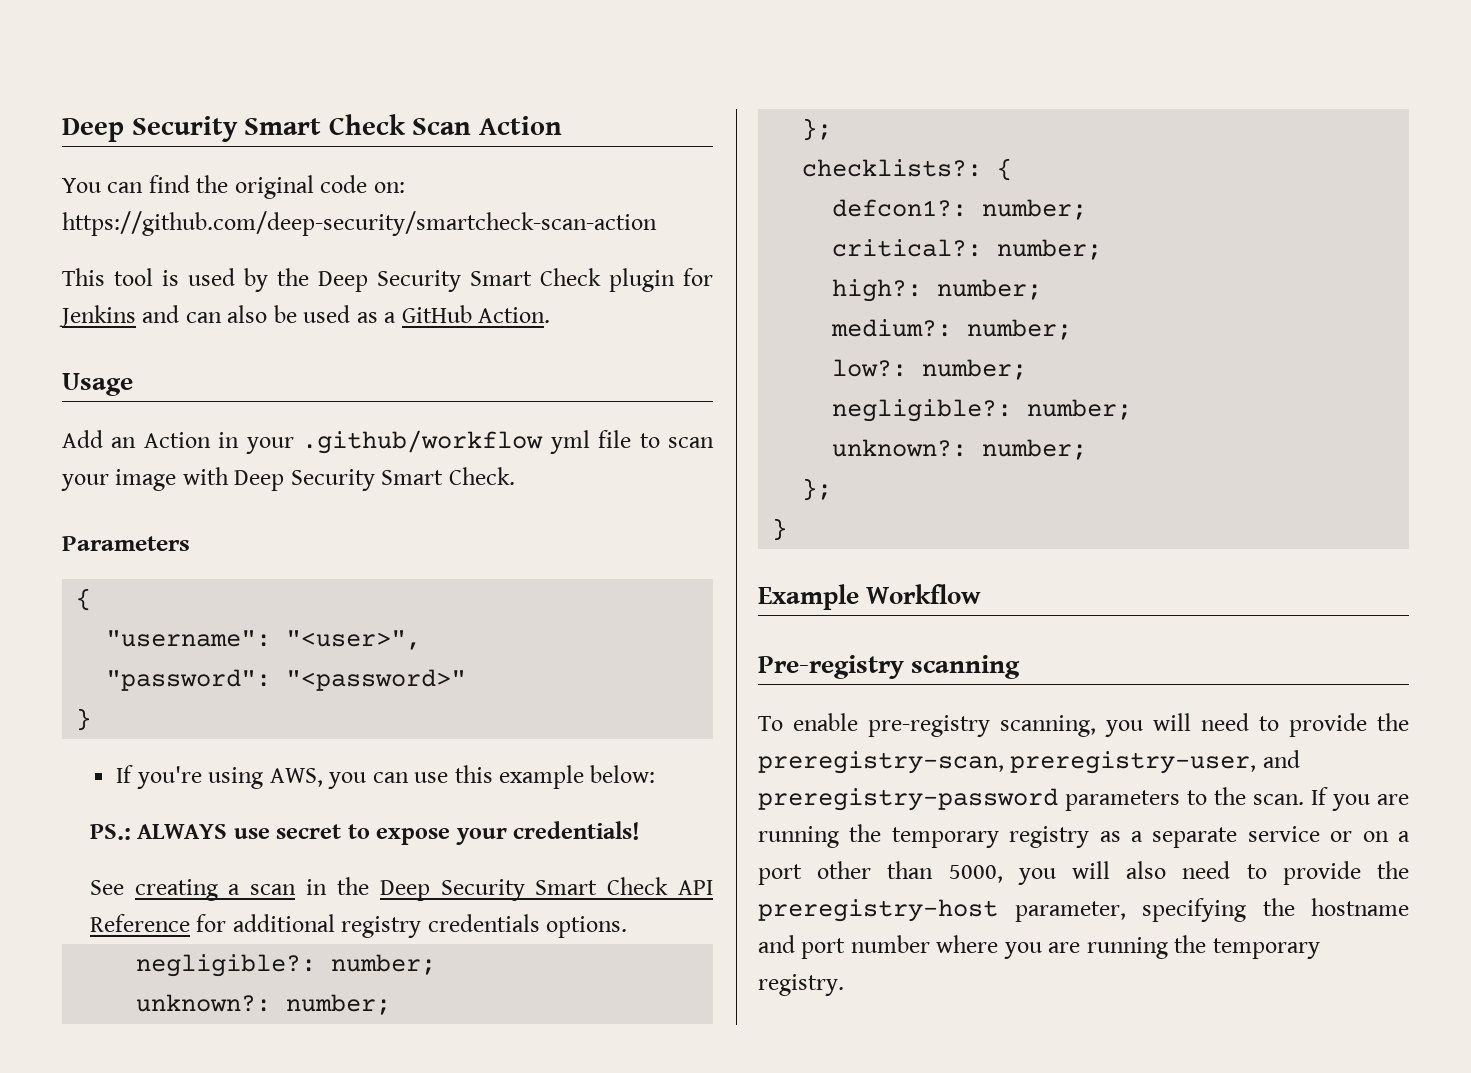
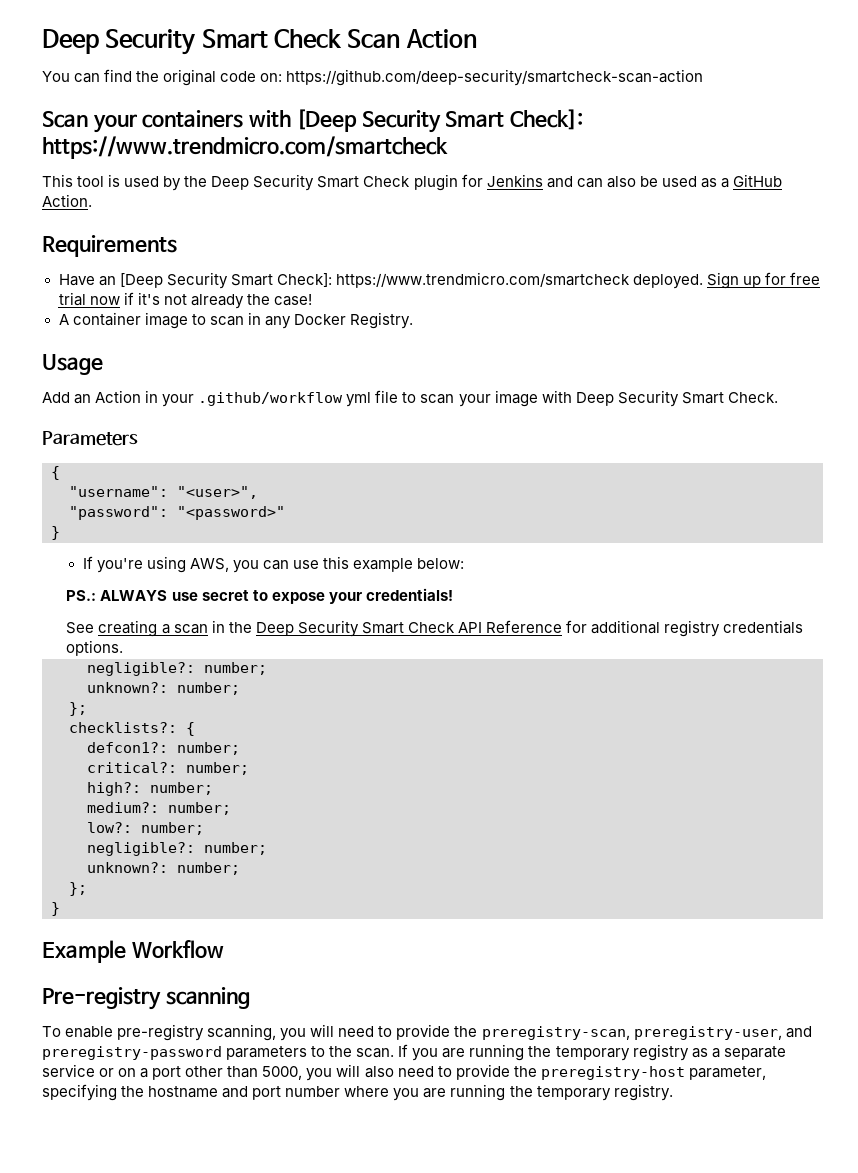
(657, 223) none -> [42,109,583,133] [42,136,448,159] // Scan your containers with [Deep Security Smart Check]: https://www.trendmicro.com/smartcheck
(551, 315) none -> [42,235,177,257] [58,272,821,289] [58,292,312,309] [58,312,413,329] // Requirements // Have an [Deep Security Smart Check]: https://www.trendmicro.com/smartcheck deployed. Sign up for free trial now if it's not already the case! // A container image to scan in any Docker Registry.

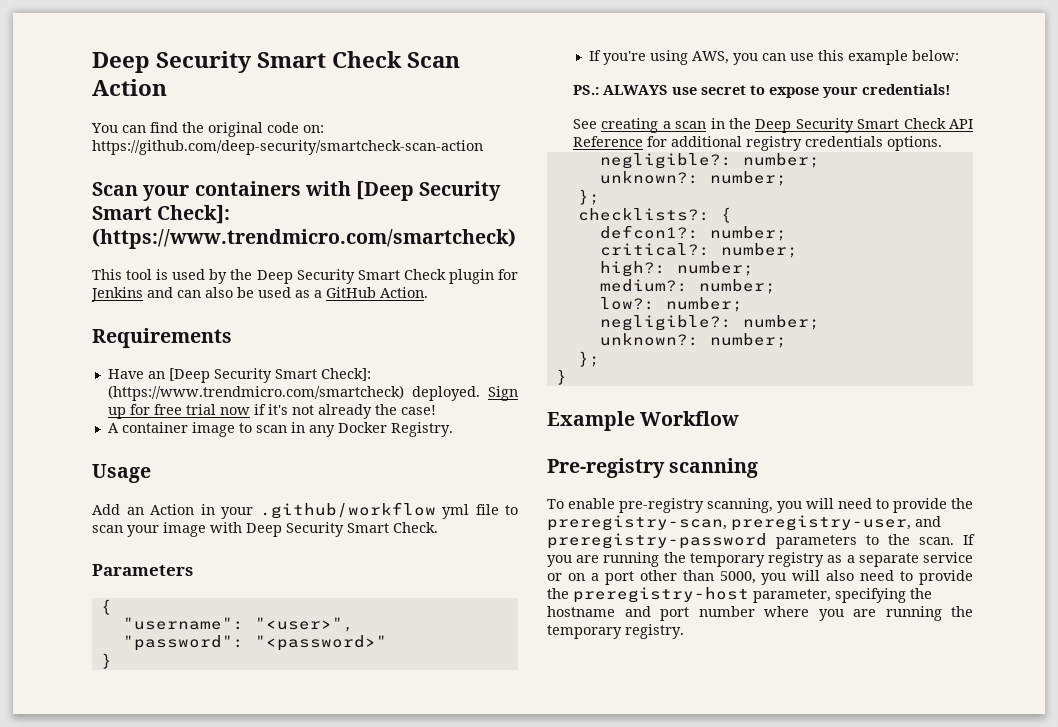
[42,136,448,159] https://www.trendmicro.com/smartcheck -> [92,228,516,249] (https://www.trendmicro.com/smartcheck)
[335,272,630,288] https://www.trendmicro.com/smartcheck -> [107,385,404,401] (https://www.trendmicro.com/smartcheck)

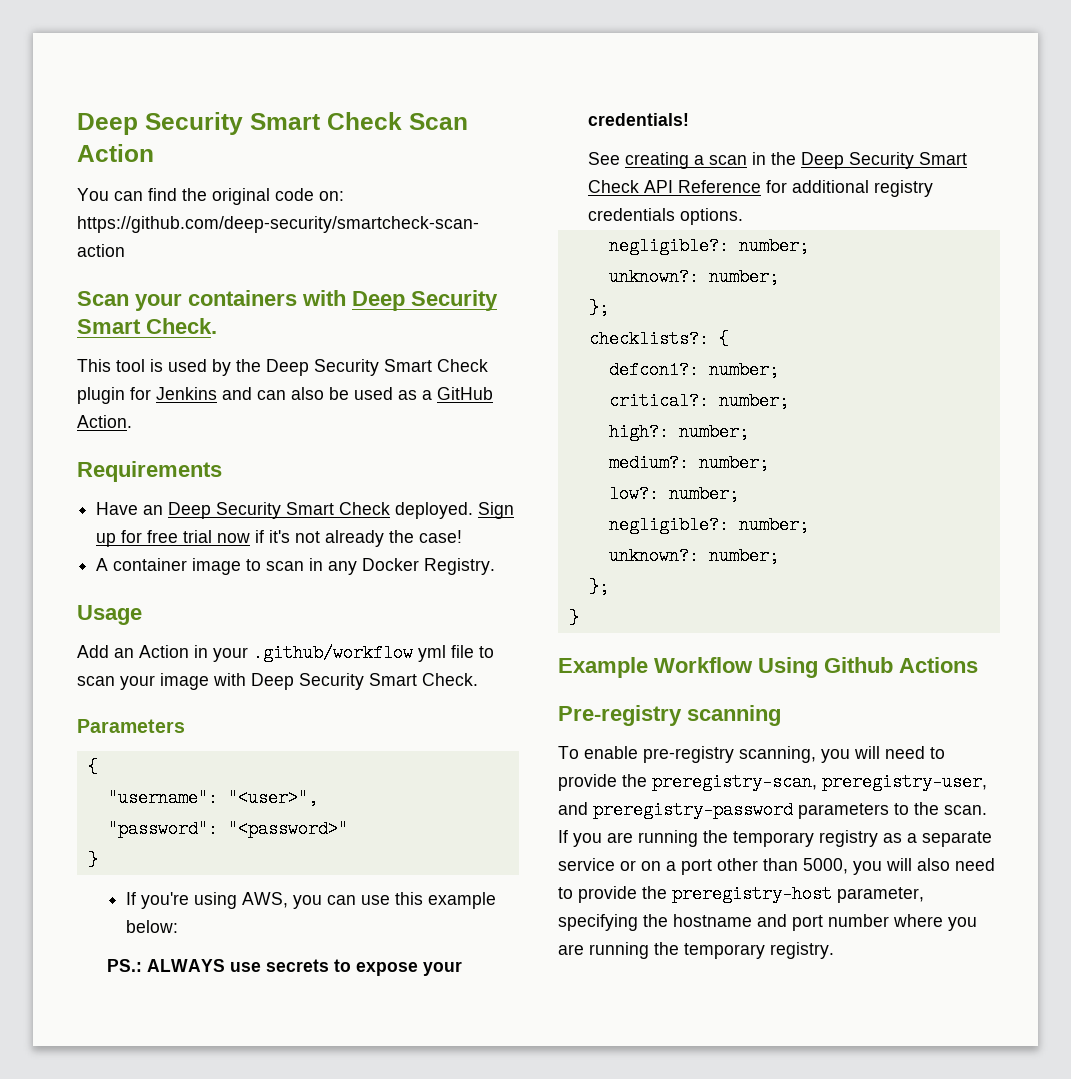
[356,181,502,201] [92,205,231,224] [92,228,516,249] [Deep Security Smart Check]: (https://www.trendmicro.com/smartcheck) -> [352,290,498,311] [77,318,217,334] Deep Security Smart Check.
[168,368,371,383] [107,385,404,401] [Deep Security Smart Check]: (https://www.trendmicro.com/smartcheck) -> [168,502,391,519] Deep Security Smart Check
[701,85,747,95] secret -> [265,959,329,972] secrets
(740, 418) none -> [758,657,978,678] Using Github Actions

